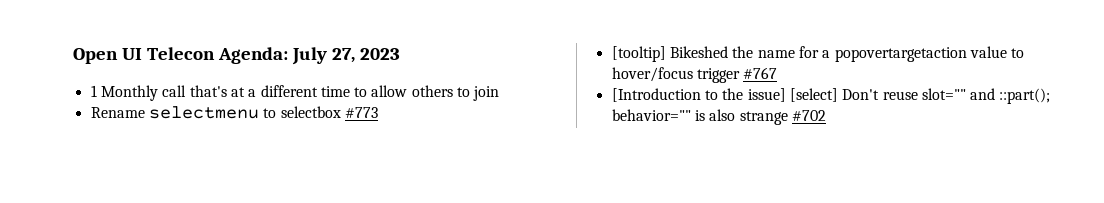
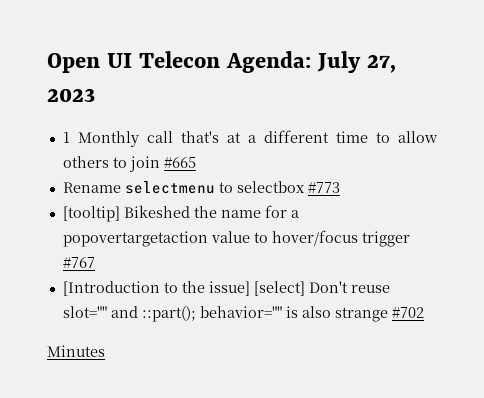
(500, 93) none -> [163,157,196,168] #665
(826, 115) none -> [47,345,105,357] // Minutes

